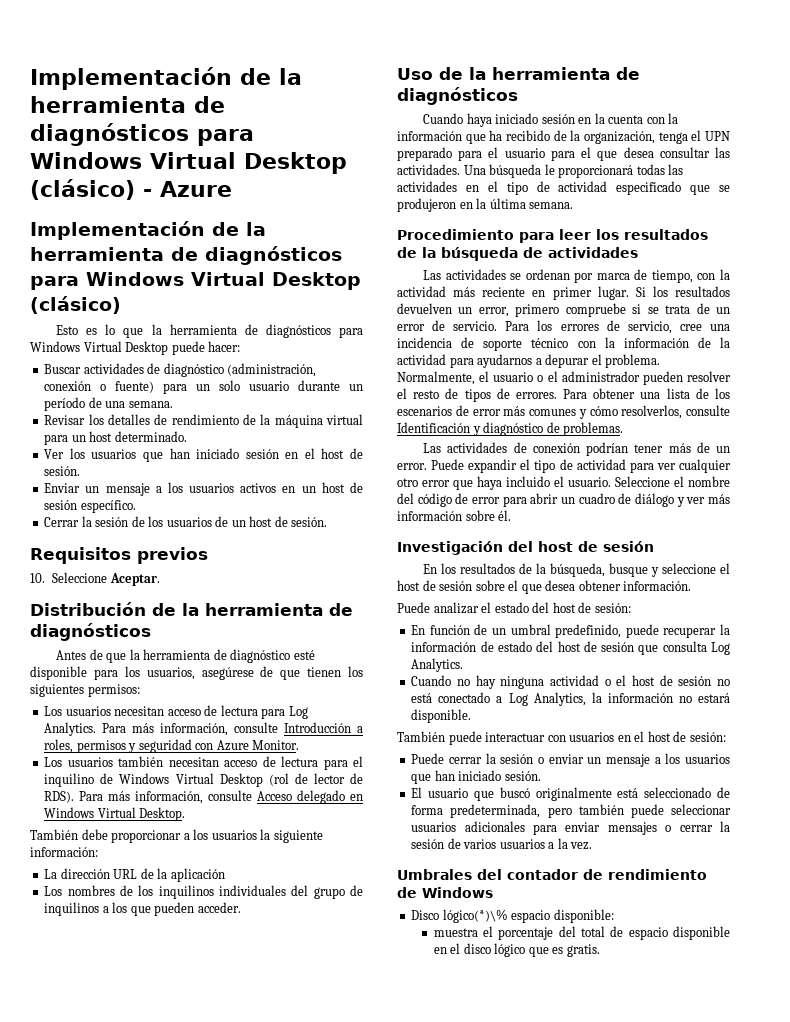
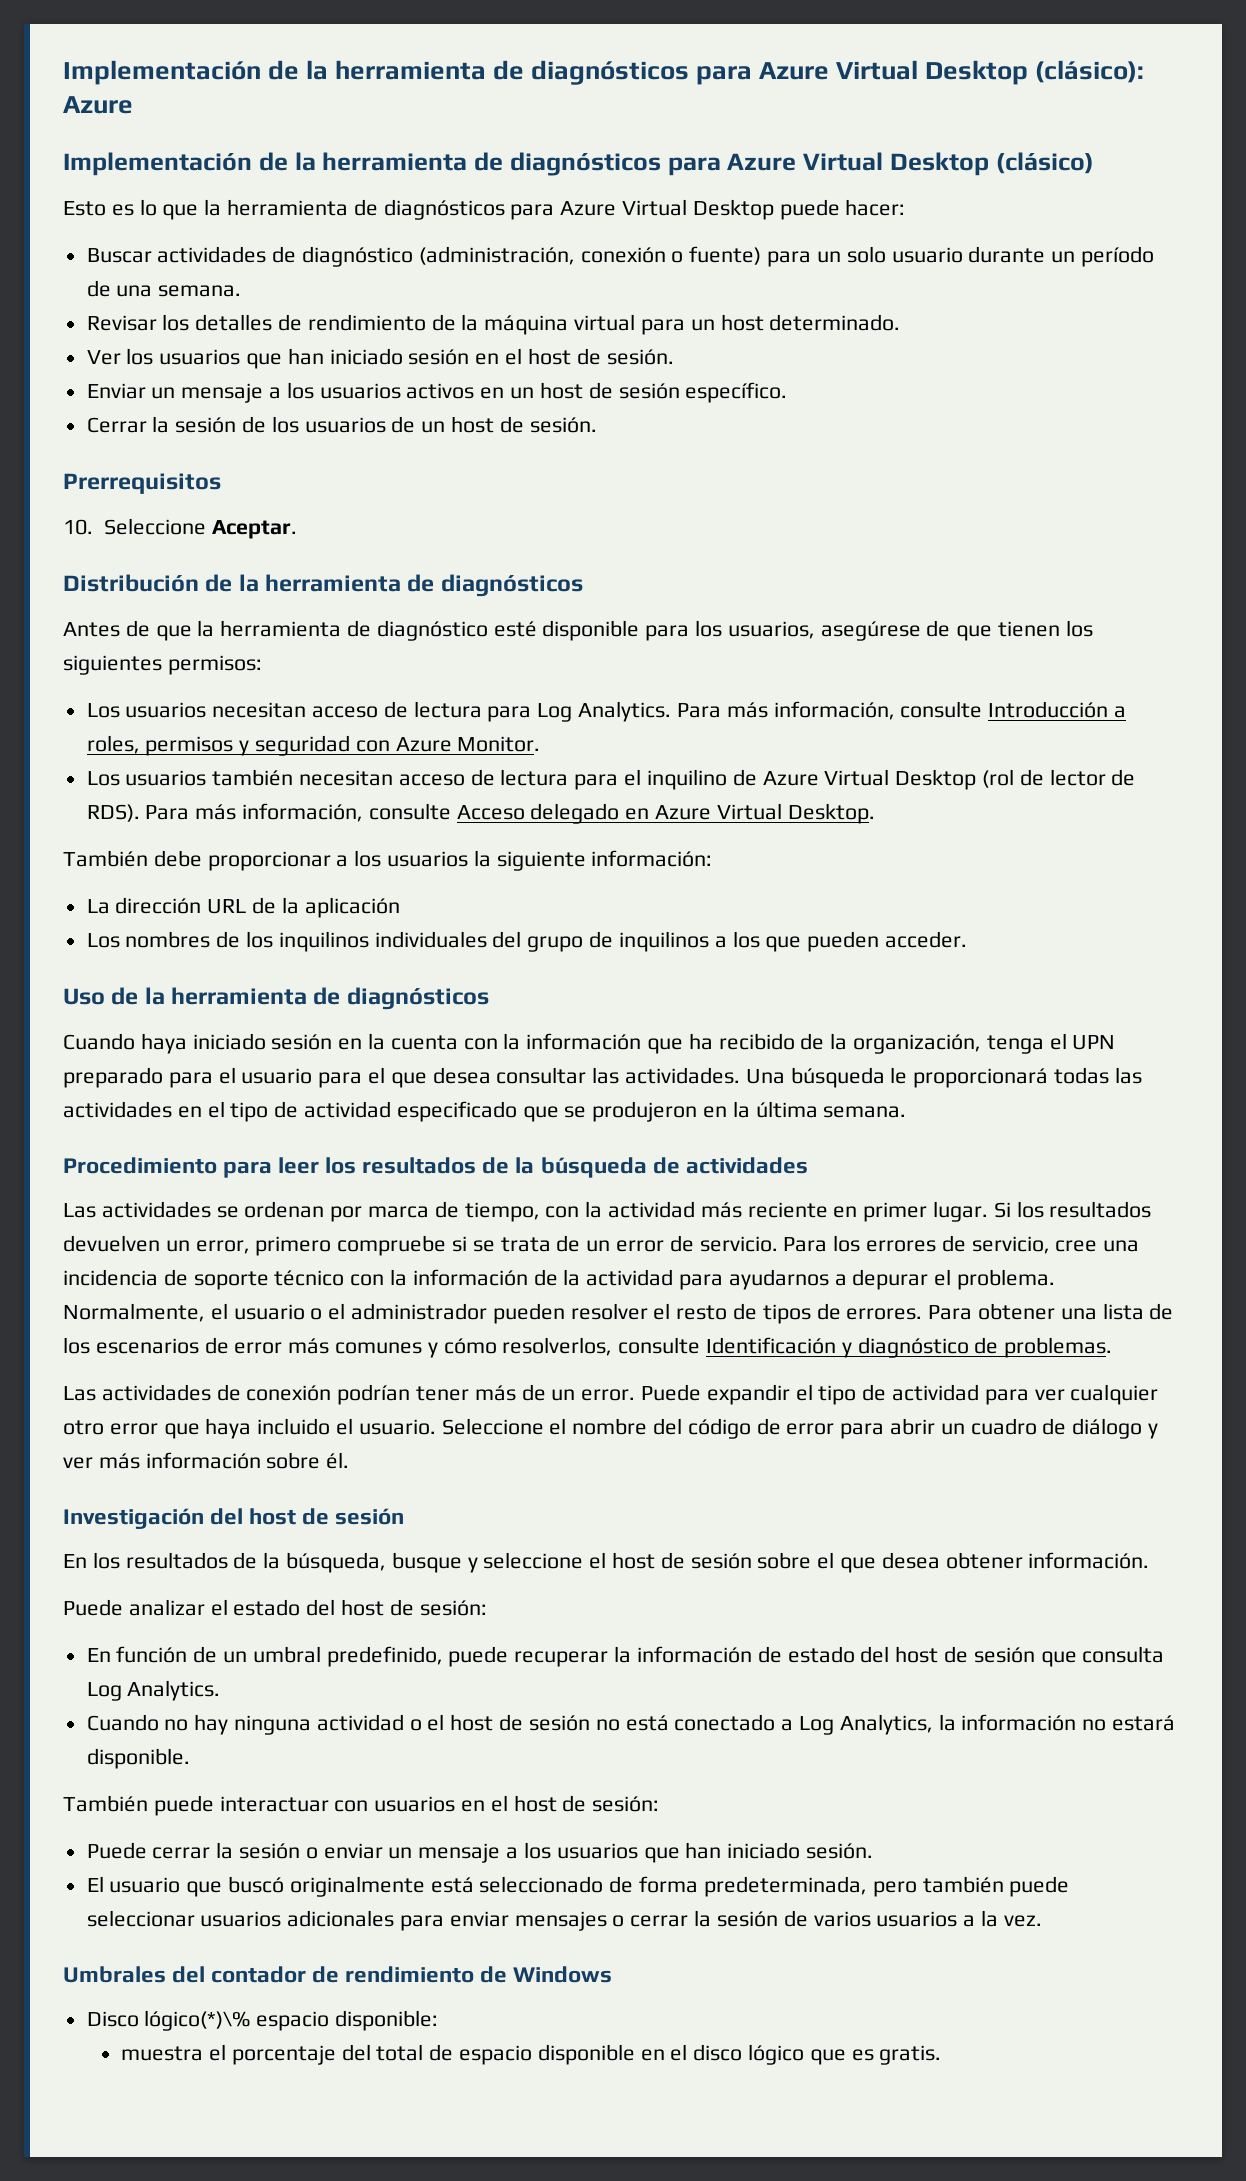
[30,67,302,90] [30,96,225,113] [30,123,254,146] [30,152,347,174] [30,179,152,200] Implementación de la herramienta de diagnósticos para Windows Virtual Desktop (clásico) - -> [63,60,1145,85] Implementación de la herramienta de diagnósticos para Azure Virtual Desktop (clásico):
[86,272,184,286] Windows -> [727,153,797,171] Azure
[30,341,80,352] Windows -> [560,201,617,216] Azure
[30,547,208,564] Requisitos previos -> [63,473,221,494] Prerrequisitos
[119,773,170,784] Windows -> [762,771,819,786] Azure
[44,807,95,818] Windows -> [655,805,712,820] Azure

